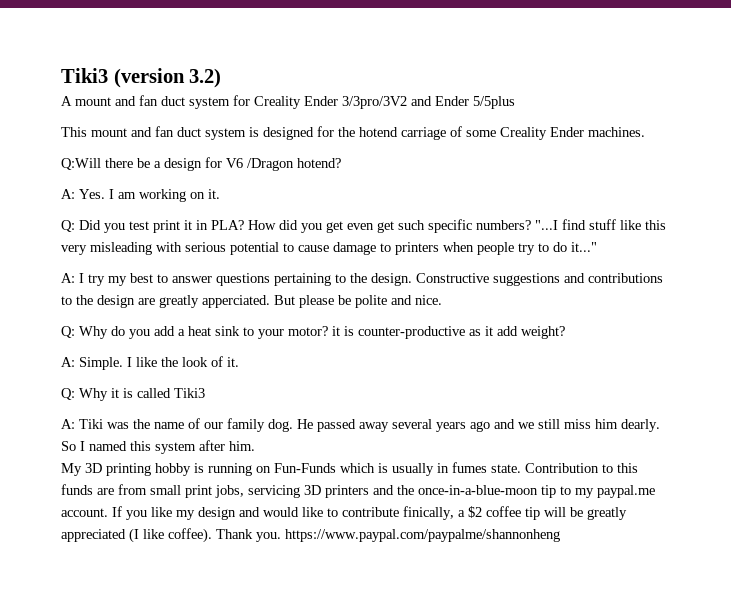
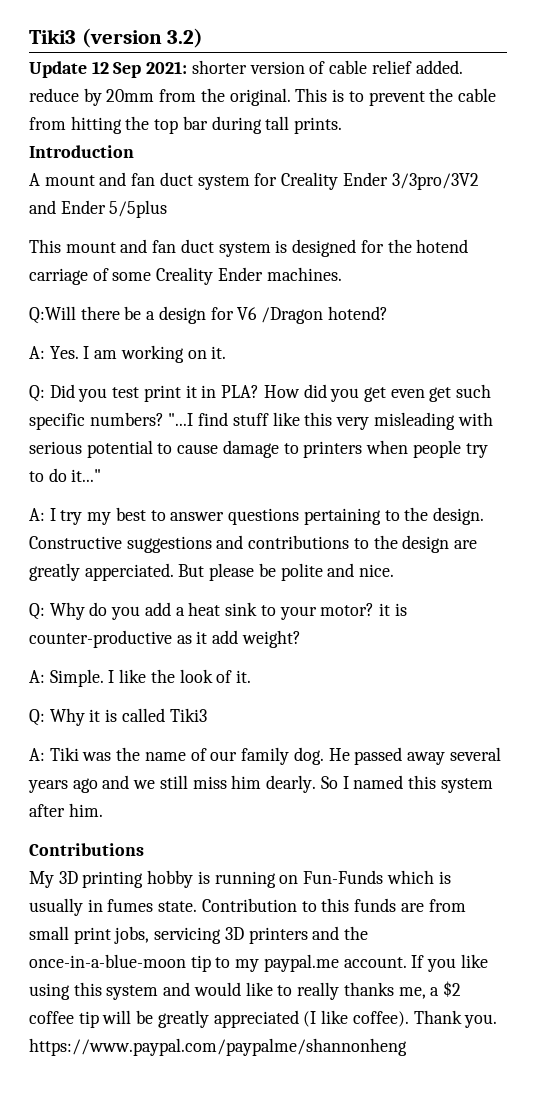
(222, 78) none -> [29,60,463,78] [29,88,496,106] [29,116,343,134] [29,145,134,158] // Update 12 Sep 2021: shorter version of cable relief added. reduce by 20mm from the original. This is to prevent the cable from hitting the top bar during tall prints. // Introduction
(255, 446) none -> [29,843,144,856] // Contributions
[176,507,236,520] my design -> [29,982,159,1000] using this system
[342,506,454,520] contribute finically, -> [297,982,426,1000] really thanks me,

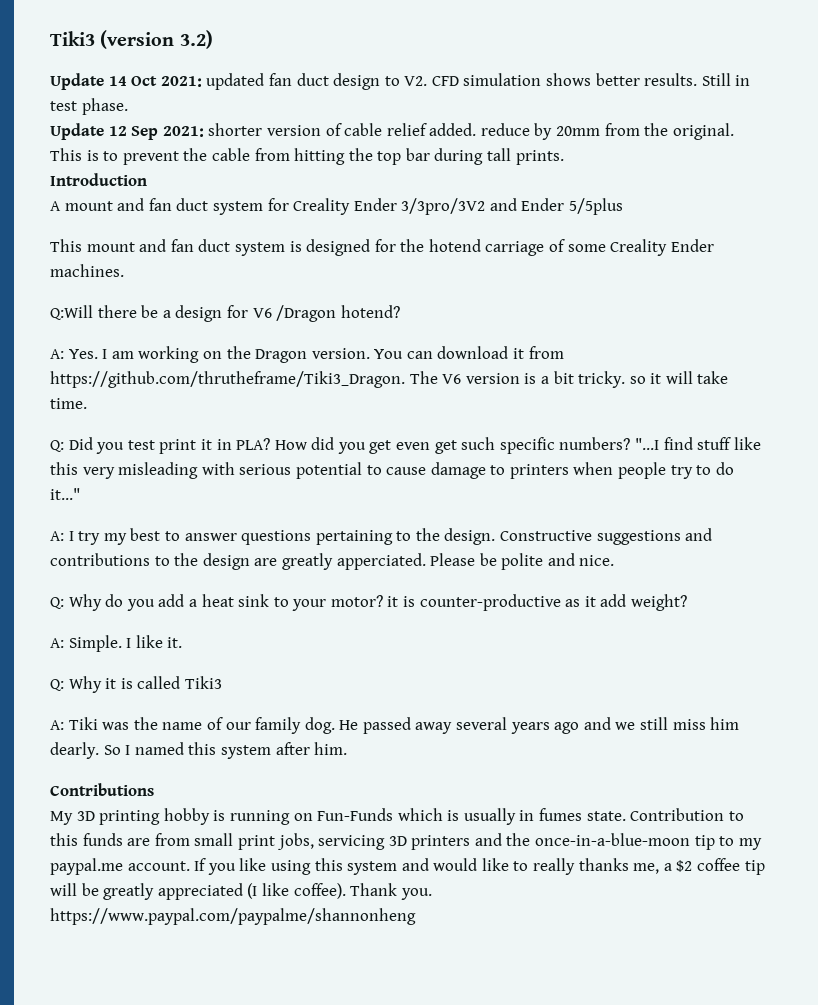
(204, 38) none -> [50,73,751,90] [50,98,128,115] // Update 14 Oct 2021: updated fan duct design to V2. CFD simulation shows better results. Still in test phase.
[211,346,227,359] it. -> [226,346,564,363] [50,371,729,388] [50,398,87,409] the Dragon version. You can download it from https://github.com/thrutheframe/Tiki3_Dragon. The V6 version is a bit tricky. so it will take time.
[178,563,255,581] But please -> [430,553,476,566] Please
[150,669,233,683] the look of -> (163, 641) none

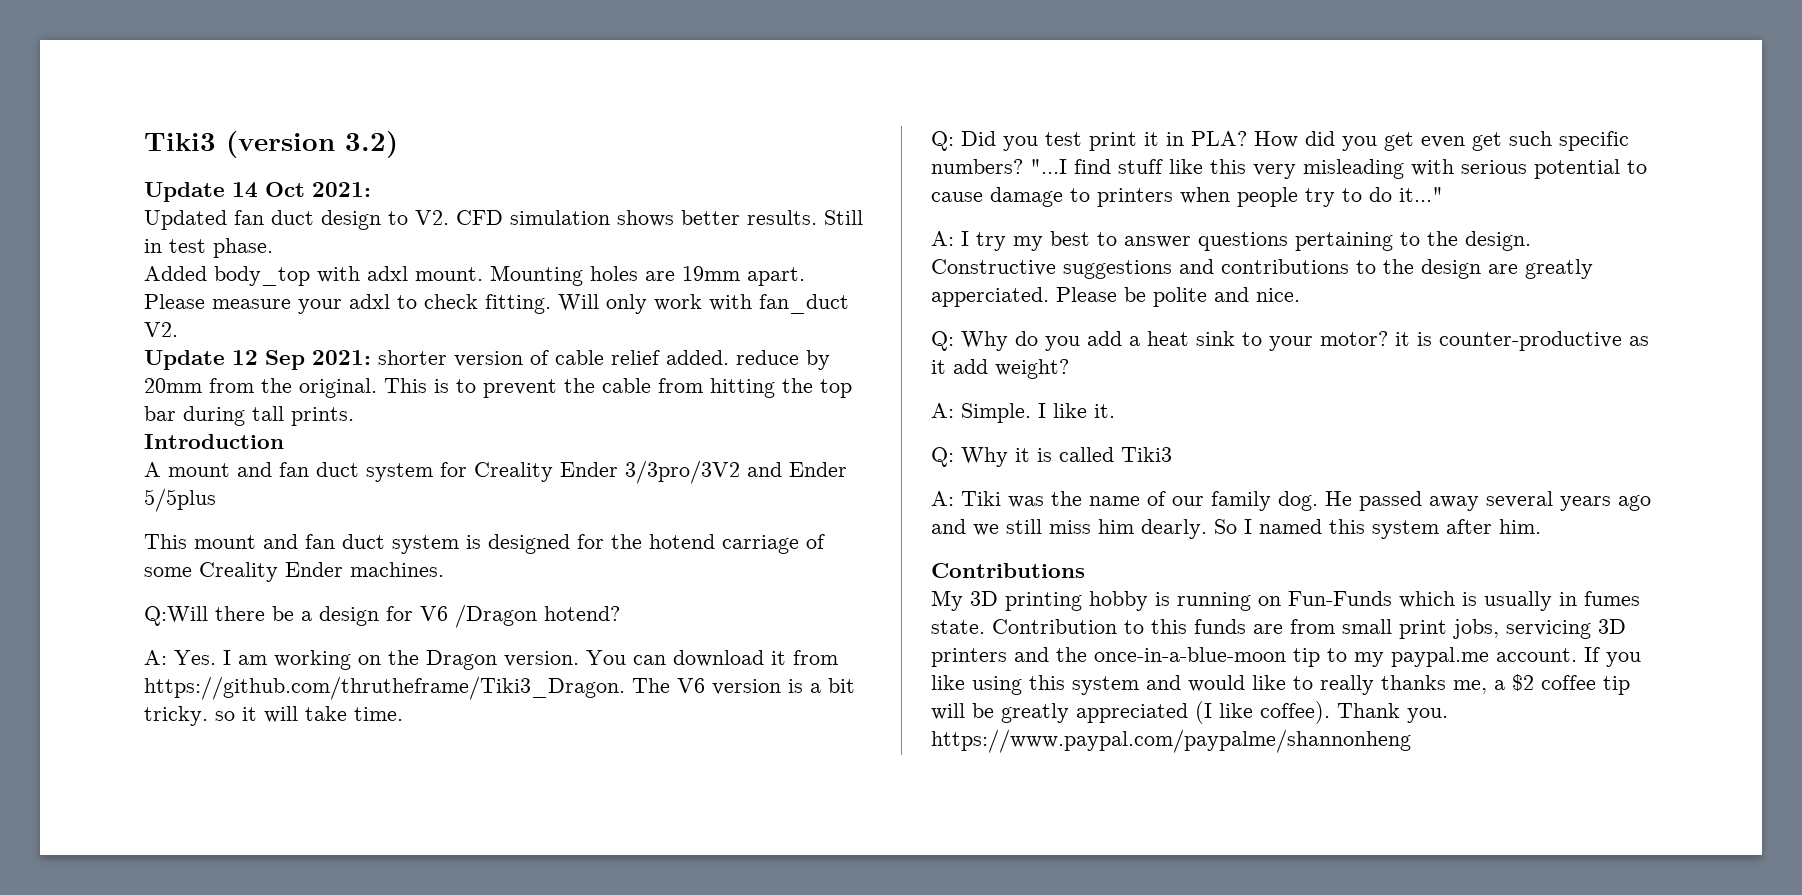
[206,73,265,90] updated -> [144,210,227,230] // Updated
(128, 106) none -> [144,265,805,286] [144,294,849,314] [144,322,178,337] // Added body_top with adxl mount. Mounting holes are 19mm apart. Please measure your adxl to check fitting. Will only work with fan_duct V2.

